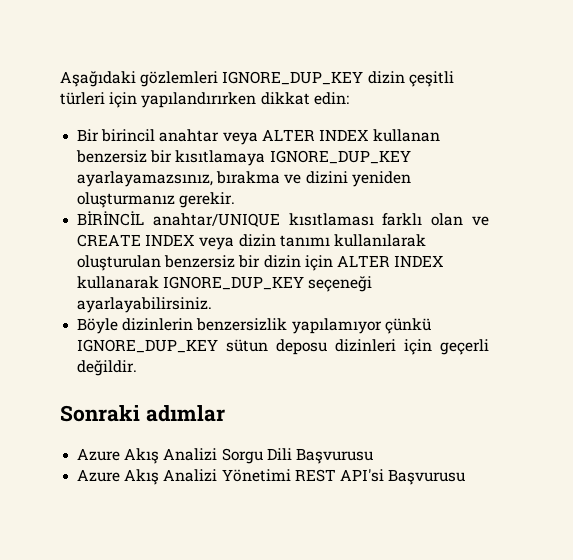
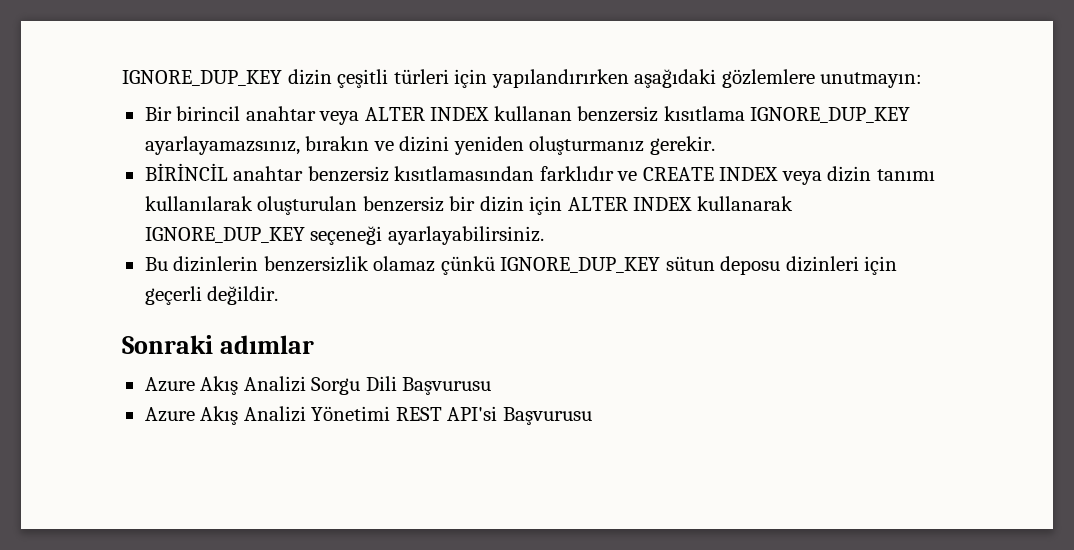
[60,71,219,87] Aşağıdaki gözlemleri -> (122, 78) none
[260,92,349,105] dikkat edin: -> [634,69,923,88] aşağıdaki gözlemlere unutmayın:
[150,150,266,166] bir kısıtlamaya -> [663,106,745,121] kısıtlama
[216,171,281,184] bırakma -> [305,136,370,151] bırakın
[152,213,464,227] anahtar/UNIQUE kısıtlaması farklı olan -> [233,166,614,182] anahtar benzersiz kısıtlamasından farklıdır
[77,318,119,334] Böyle -> [144,257,168,271] Bu
[291,318,382,334] yapılamıyor -> [373,256,436,272] olamaz

